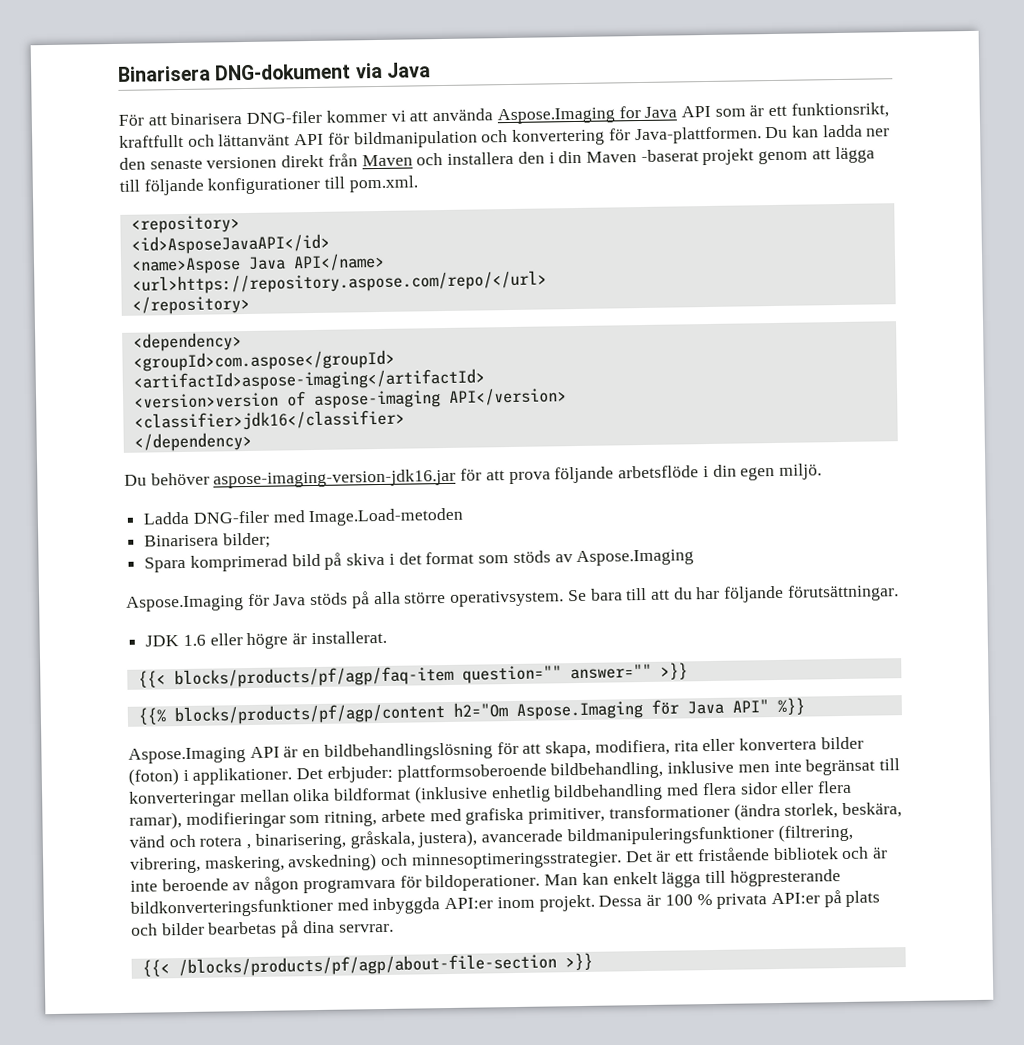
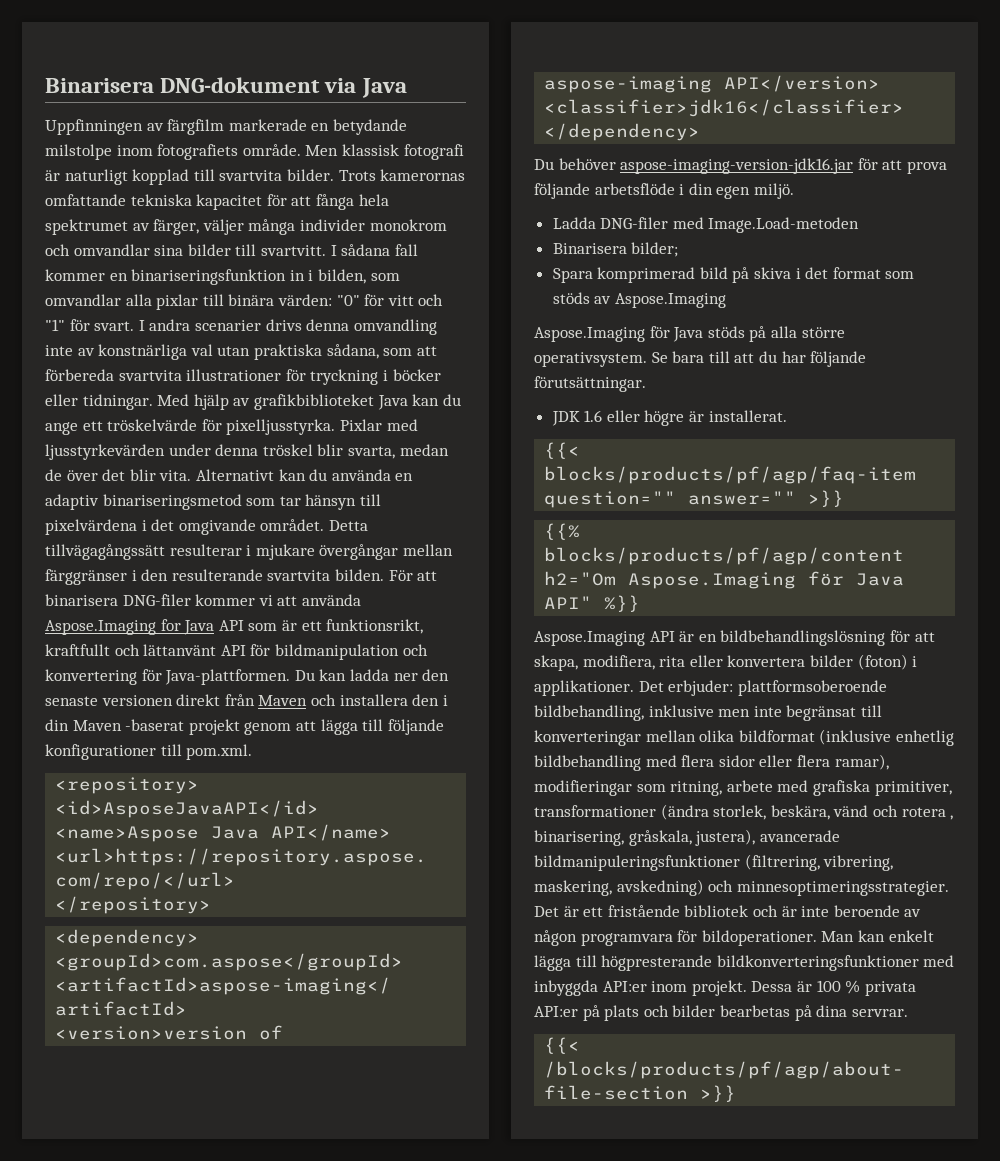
(431, 70) none -> [45,119,407,135] [45,144,464,160] [45,169,466,185] [45,194,389,210] [45,219,447,235] [45,244,418,256] [45,269,400,285] [45,294,444,310] [45,319,437,335] [45,344,437,360] [45,369,441,385] [45,394,461,410] [45,419,418,435] [45,444,449,460] [45,469,414,481] [45,494,381,510] [45,519,368,535] [45,544,453,560] [45,569,384,585] Uppfinningen av färgfilm markerade en betydande milstolpe inom fotografiets område. Men klassisk fotografi är naturligt kopplad till svartvita bilder. Trots kamerornas omfattande tekniska kapacitet för att fånga hela spektrumet av färger, väljer många individer monokrom och omvandlar sina bilder till svartvitt. I sådana fall kommer en binariseringsfunktion in i bilden, som omvandlar alla pixlar till binära värden: "0" för vitt och "1" för svart. I andra scenarier drivs denna omvandling inte av konstnärliga val utan praktiska sådana, som att förbereda svartvita illustrationer för tryckning i böcker eller tidningar. Med hjälp av grafikbiblioteket Java kan du ange ett tröskelvärde för pixelljusstyrka. Pixlar med ljusstyrkevärden under denna tröskel blir svarta, medan de över det blir vita. Alternativt kan du använda en adaptiv binariseringsmetod som tar hänsyn till pixelvärdena i det omgivande området. Detta tillvägagångssätt resulterar i mjukare övergångar mellan färggränser i den resulterande svartvita bilden.

